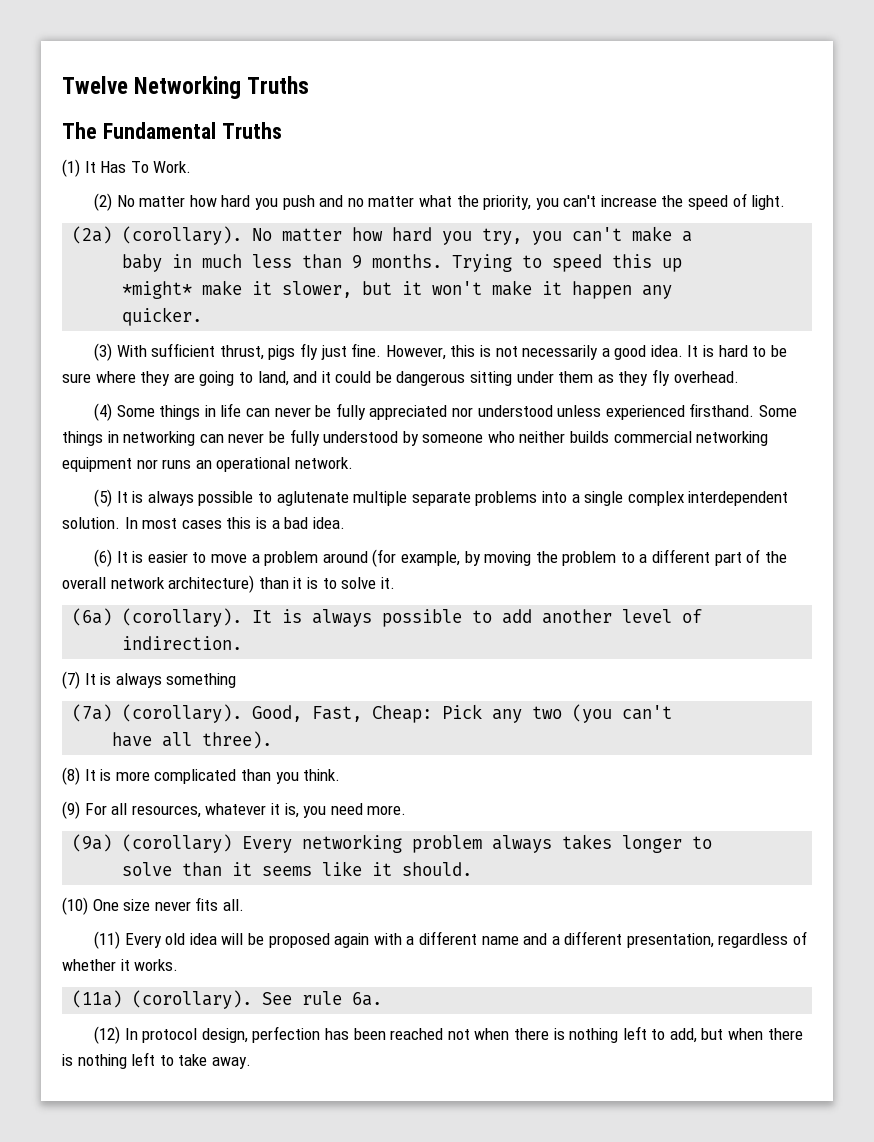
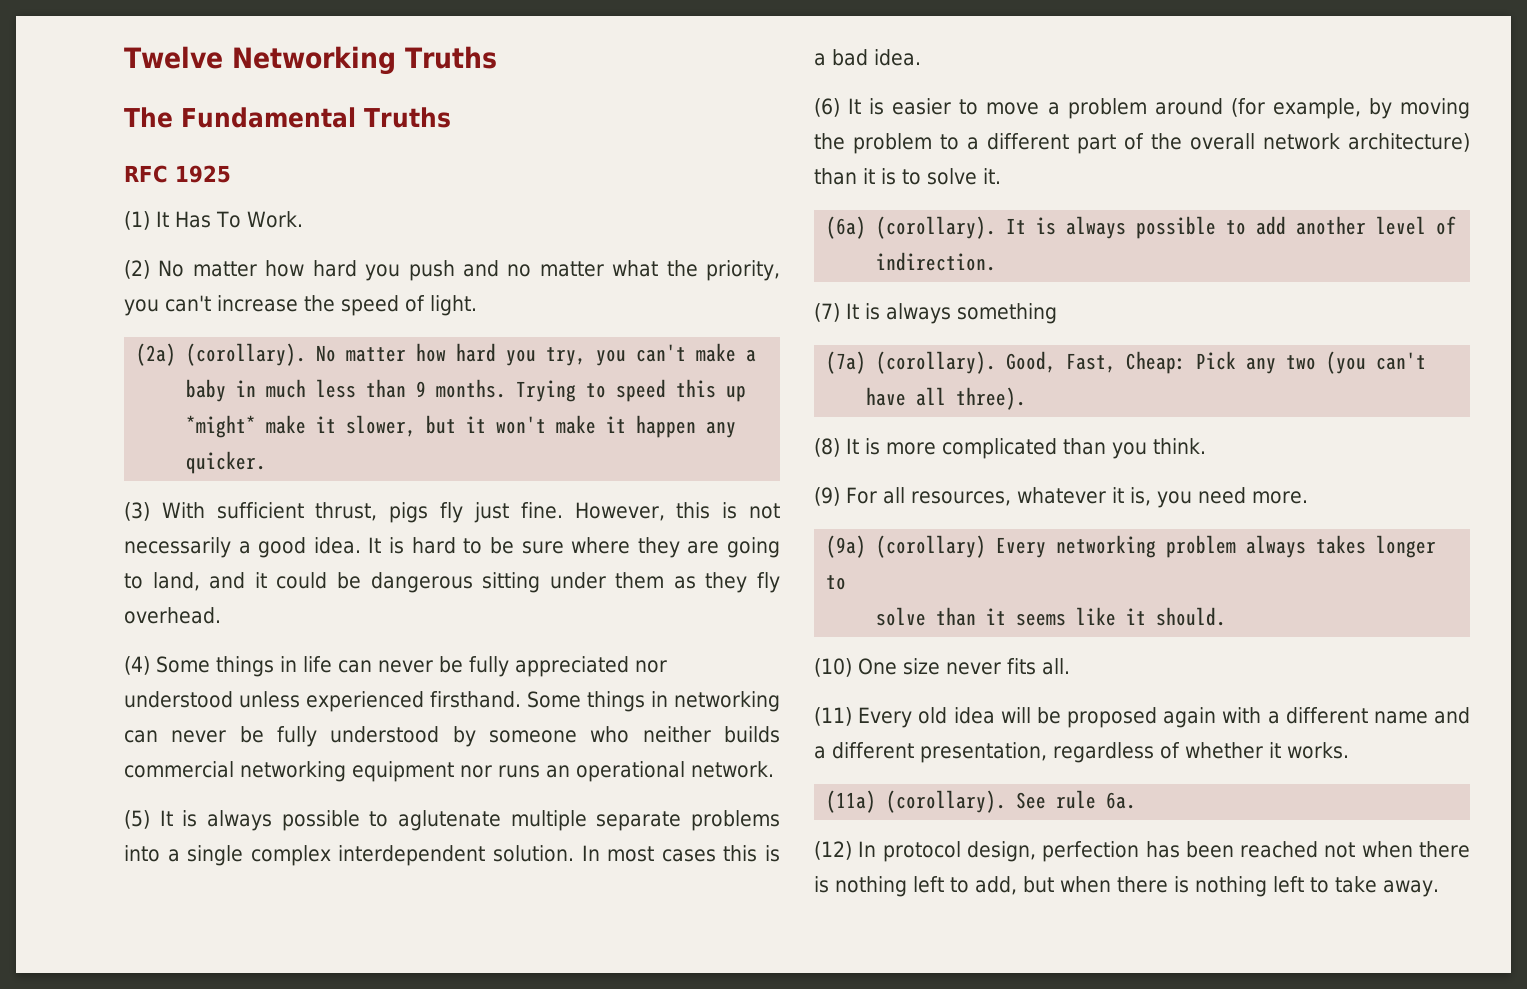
(282, 130) none -> [124,165,231,183] // RFC 1925

